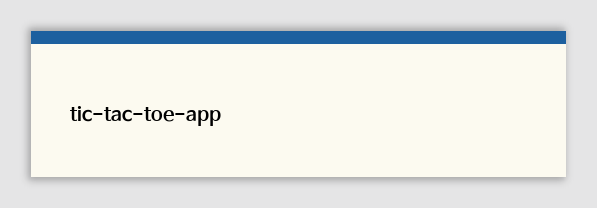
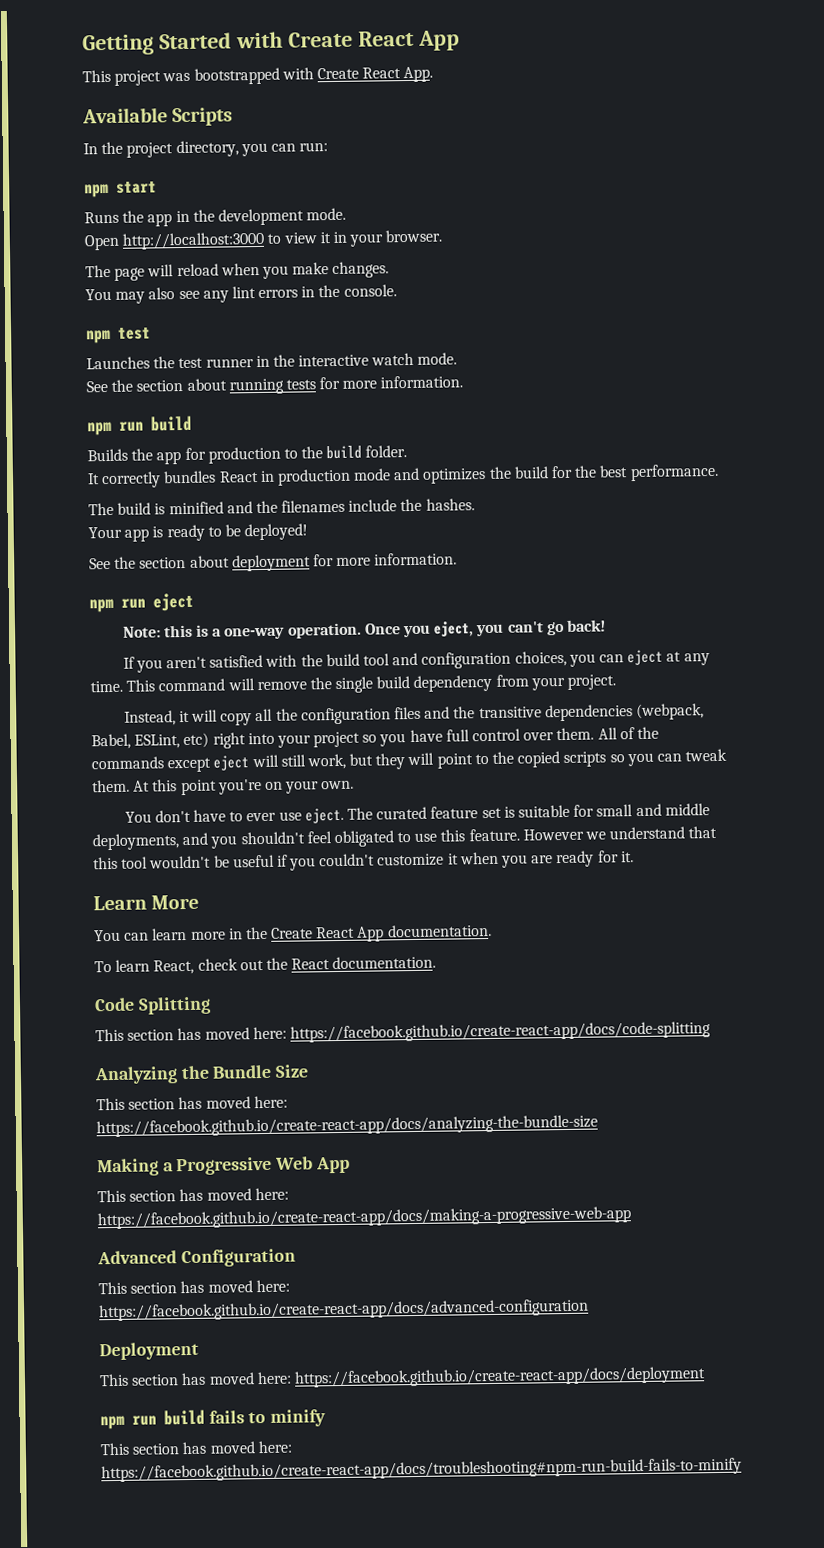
[70,106,221,126] tic-tac-toe-app -> [82,30,460,56] [82,66,434,86] [82,107,234,127] [83,140,329,158] [84,181,157,198] [84,207,347,227] [84,229,443,251] [85,261,390,281] [85,284,397,304] [86,327,151,344] [86,352,458,370] [86,375,464,395] [87,415,192,436] [87,445,408,465] [87,463,719,489] [88,498,475,516] [88,523,309,542] [89,552,458,572] [89,592,194,613] [122,619,606,640] [122,649,710,673] [90,674,617,694] [123,703,704,726] [91,726,659,750] [91,748,728,773] [92,779,355,796] [124,803,710,824] [92,825,718,851] [93,850,634,871] [93,894,200,911] [94,923,492,942] [94,955,437,975] [94,996,211,1015] [95,1021,711,1043] [94,1064,310,1085] [96,1095,288,1111] [96,1114,598,1138] [97,1156,350,1177] [97,1187,289,1203] [97,1206,631,1230] [97,1248,296,1268] [98,1279,290,1295] [99,1298,589,1322] [99,1341,199,1361] [99,1366,706,1388] [100,1409,327,1430] [100,1440,292,1456] [101,1457,742,1483] Getting Started with Create React App // This project was bootstrapped with Create React App. // Available Scripts // In the project directory, you can run: // npm start // Runs the app in the development mode. // Open http://localhost:3000 to view it in your browser. // The page will reload when you make changes. // You may also see any lint errors in the console. // npm test // Launches the test runner in the interactive watch mode. // See the section about running tests for more information. // npm run build // Builds the app for production to the build folder. // It correctly bundles React in production mode and optimizes the build for the best performance. // The build is minified and the filenames include the hashes. // Your app is ready to be deployed! // See the section about deployment for more information. // npm run eject // Note: this is a one-way operation. Once you eject, you can't go back! // If you aren't satisfied with the build tool and configuration choices, you can eject at any time. This command will remove the single build dependency from your project. // Instead, it will copy all the configuration files and the transitive dependencies (webpack, Babel, ESLint, etc) right into your project so you have full control over them. All of the commands except eject will still work, but they will point to the copied scripts so you can tweak them. At this point you're on your own. // You don't have to ever use eject. The curated feature set is suitable for small and middle deployments, and you shouldn't feel obligated to use this feature. However we understand that this tool wouldn't be useful if you couldn't customize it when you are ready for it. // Learn More // You can learn more in the Create React App documentation. // To learn React, check out the React documentation. // Code Splitting // This section has moved here: https://facebook.github.io/create-react-app/docs/code-splitting // Analyzing the Bundle Size // This section has moved here: https://facebook.github.io/create-react-app/docs/analyzing-the-bundle-size // Making a Progressive Web App // This section has moved here: https://facebook.github.io/create-react-app/docs/making-a-progressive-web-app // Advanced Configuration // This section has moved here: https://facebook.github.io/create-react-app/docs/advanced-configuration // Deployment // This section has moved here: https://facebook.github.io/create-react-app/docs/deployment // npm run build fails to minify // This section has moved here: https://facebook.github.io/create-react-app/docs/troubleshooting#npm-run-build-fails-to-minify

